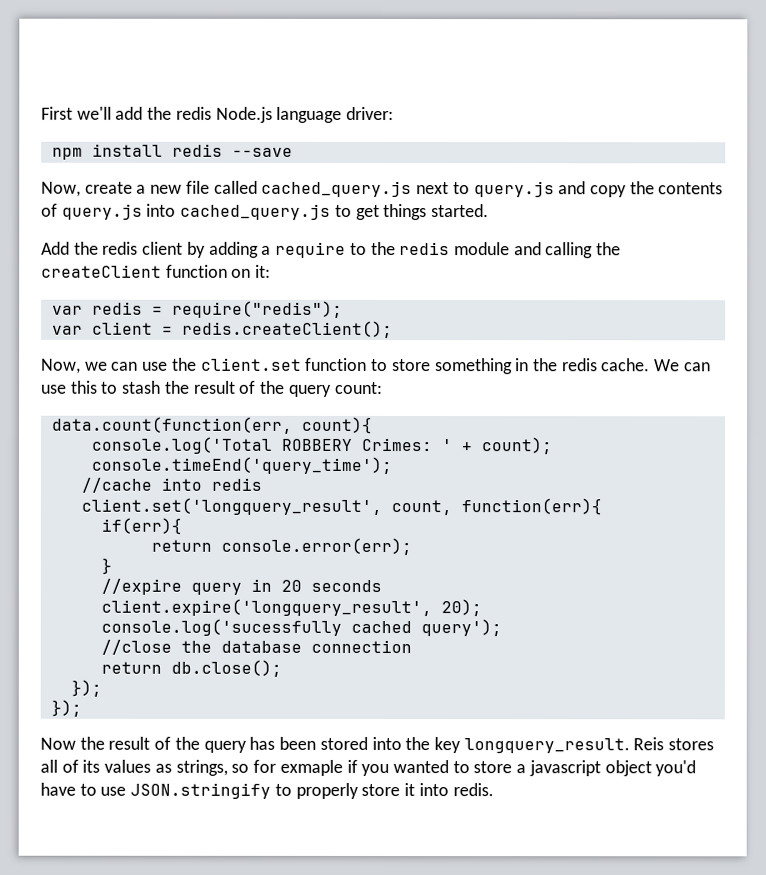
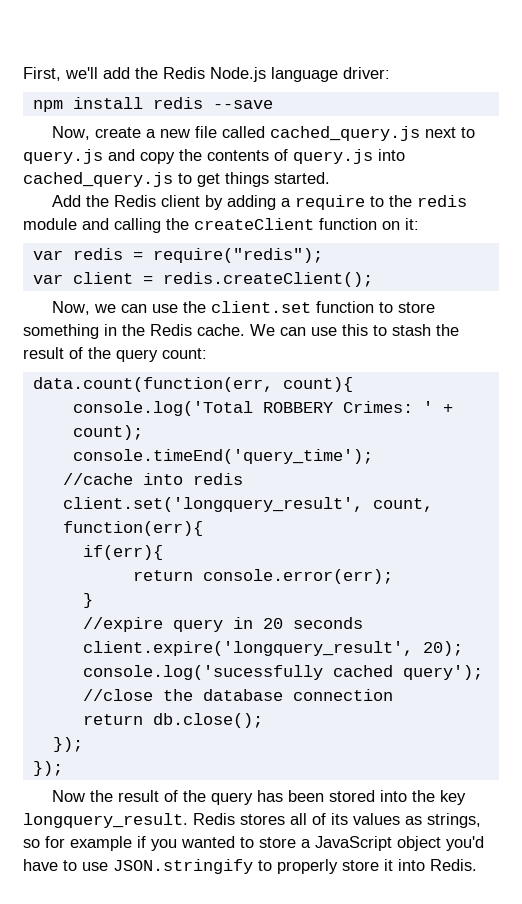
[41,106,73,120] First -> [23,67,61,81] First,
[175,106,212,120] redis -> [163,67,205,79] Redis
[102,241,139,255] redis -> [114,195,157,207] Redis
[561,358,598,372] redis -> [150,324,192,336] Redis
[633,737,665,751] Reis -> [193,813,235,825] Redis
[279,759,343,776] exmaple -> [70,836,132,851] example
[528,760,601,777] javascript -> [315,836,392,851] JavaScript
[452,783,494,797] redis. -> [430,859,477,871] Redis.

